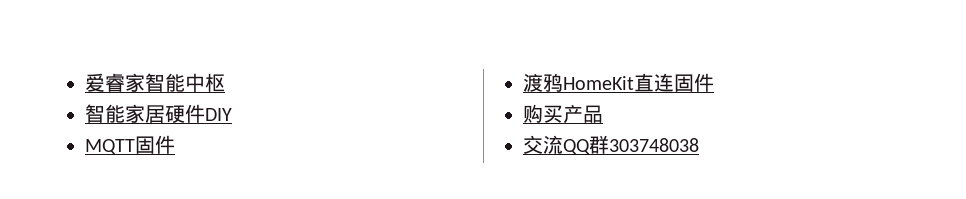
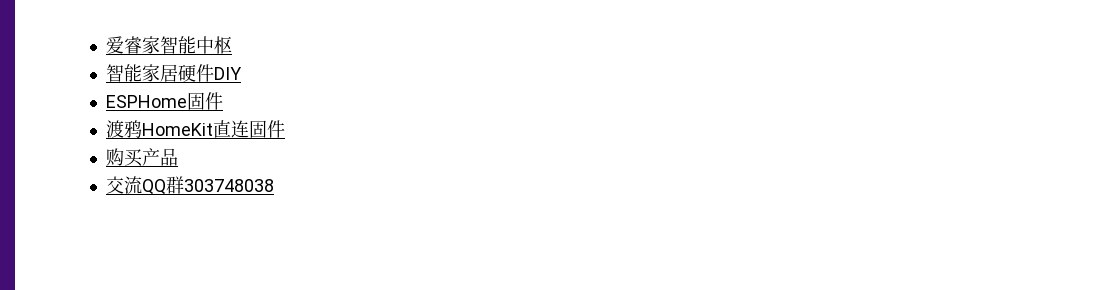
[85,139,135,155] MQTT -> [105,95,187,108] ESPHome

